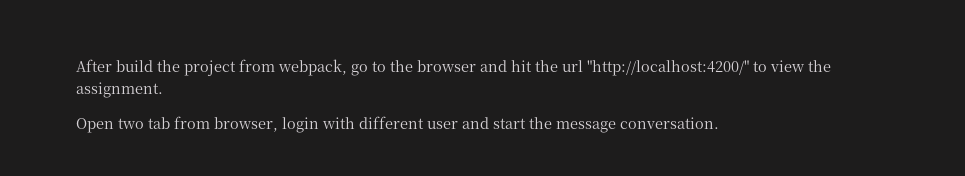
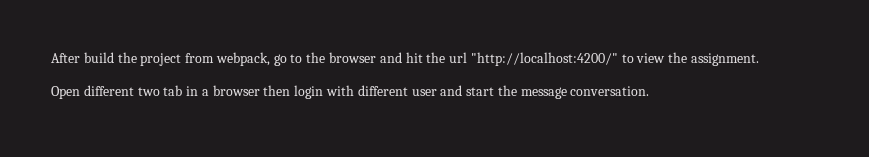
(114, 125) none -> [83,85,134,96] different
[174,116,278,132] from browser, -> [186,85,291,96] in a browser then

